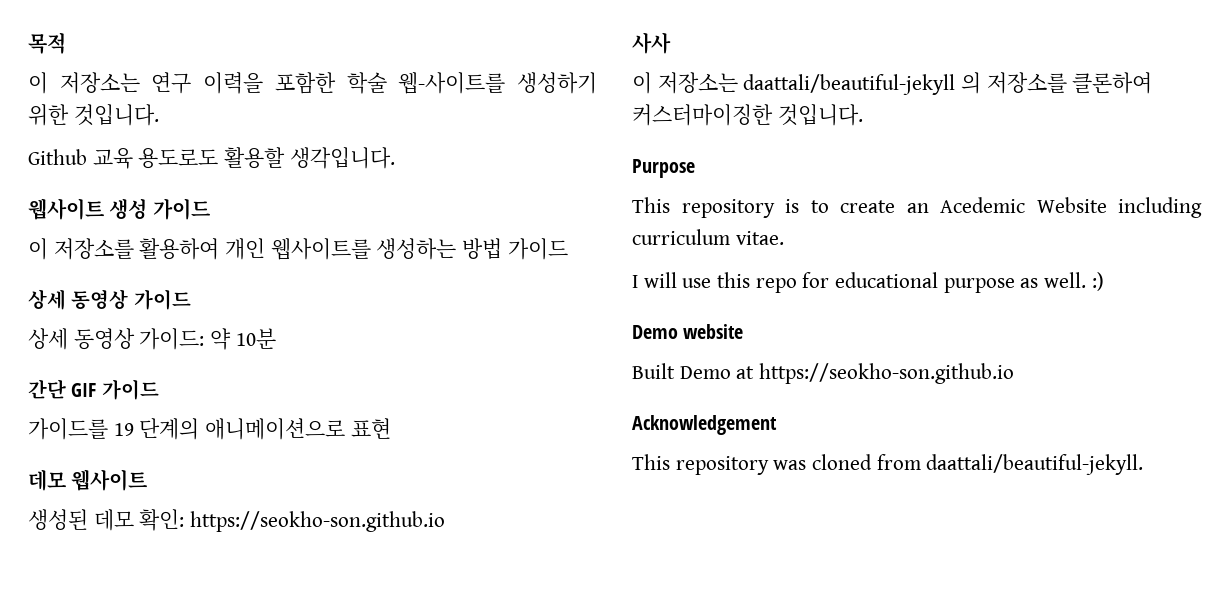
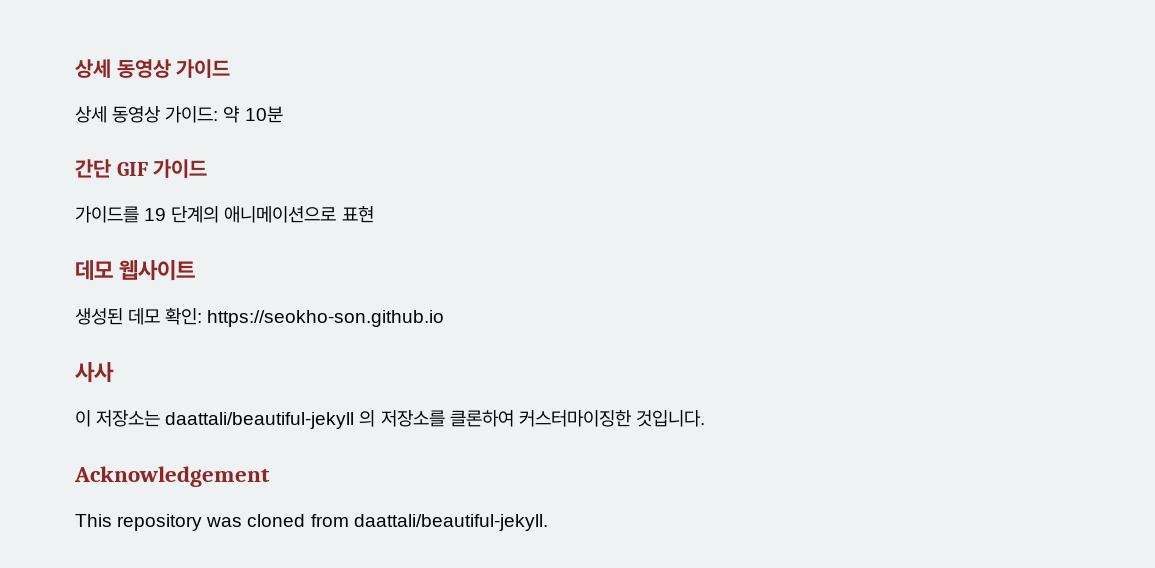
[28,32,66,54] [28,72,597,94] [28,104,159,126] [28,147,395,169] [28,198,210,220] [28,238,568,260] 목적 // 이 저장소는 연구 이력을 포함한 학술 웹-사이트를 생성하기 위한 것입니다. // Github 교육 용도로도 활용할 생각입니다. // 웹사이트 생성 가이드 // 이 저장소를 활용하여 개인 웹사이트를 생성하는 방법 가이드 // -> (75, 68) none
[632,159,695,178] [632,197,1202,218] [632,229,784,245] [632,272,1104,293] [632,324,744,339] [632,363,1015,384] // Purpose // This repository is to create an Acedemic Website including curriculum vitae. // I will use this repo for educational purpose as well. :) // Demo website // Built Demo at https://seokho-son.github.io -> (705, 418) none

